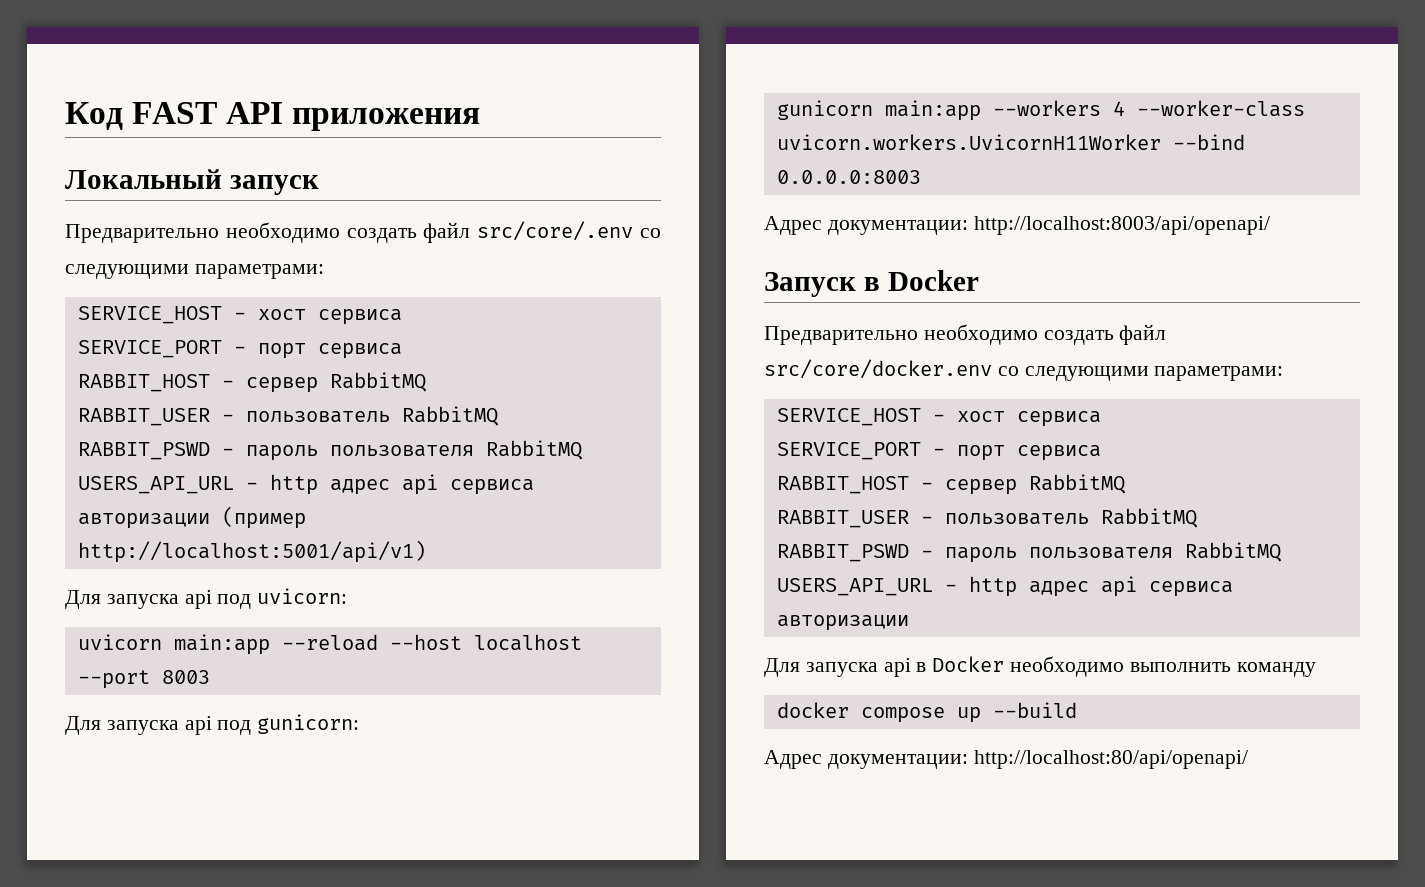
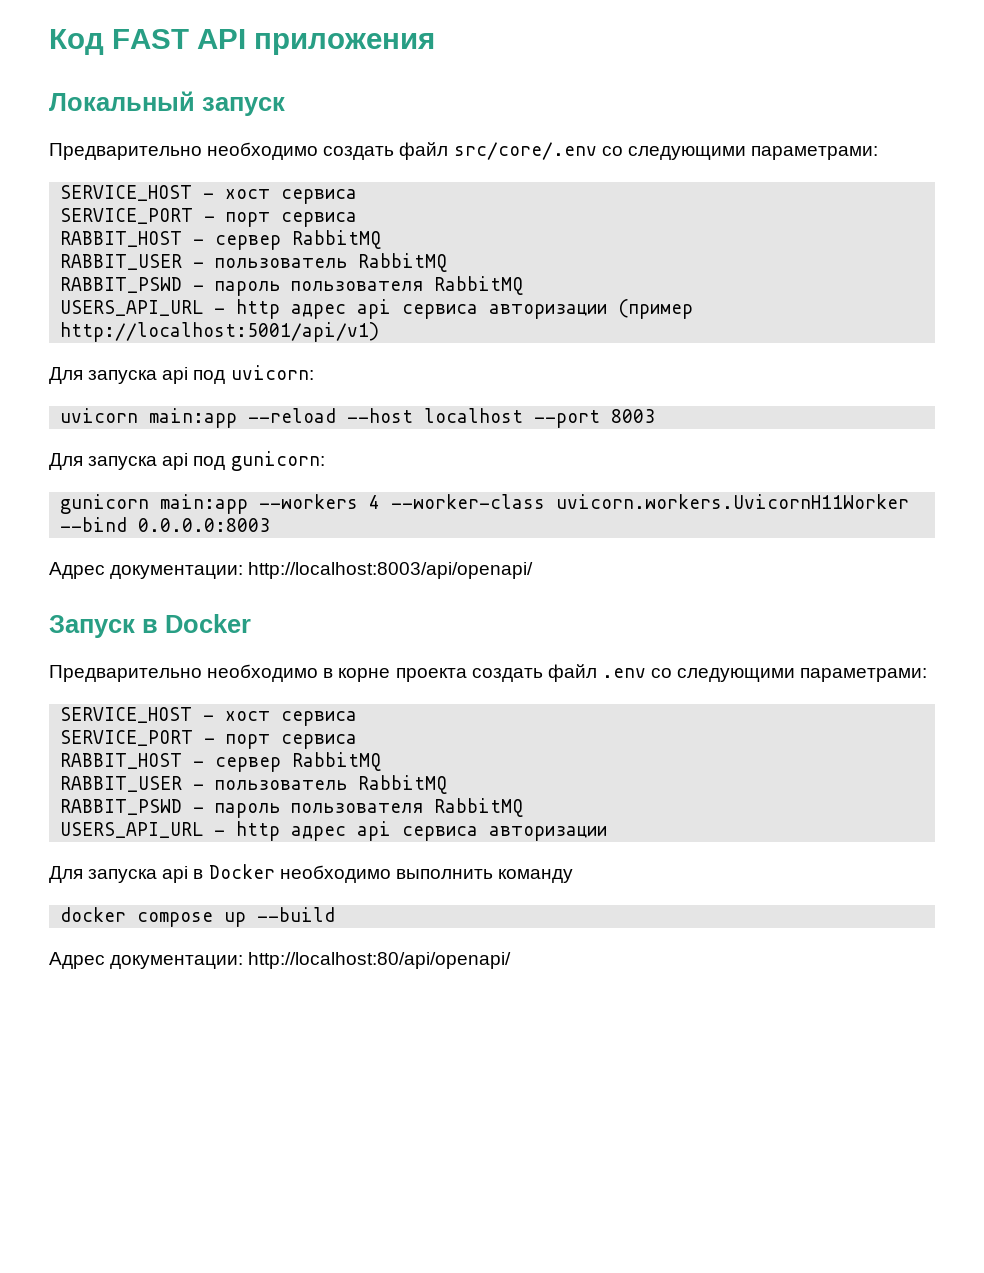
[1043,324,1167,345] [764,359,992,379] создать файл src/core/docker.env -> [323,664,646,682] в корне проекта создать файл .env

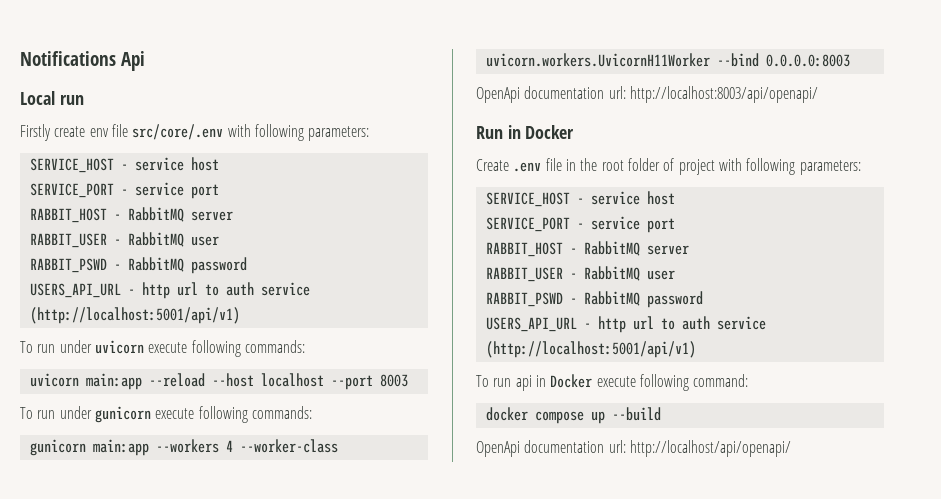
[49,29,435,55] [49,91,285,116] [49,142,878,160] [60,185,358,204] [60,208,358,227] [60,230,382,250] [60,253,448,272] [60,276,524,296] [60,299,694,319] [60,322,380,342] [49,365,314,384] Код FAST API приложения // Локальный запуск // Предварительно необходимо создать файл src/core/.env со следующими параметрами: // SERVICE_HOST - хост сервиса // SERVICE_PORT - порт сервиса // RABBIT_HOST - сервер RabbitMQ // RABBIT_USER - пользователь RabbitMQ // RABBIT_PSWD - пароль пользователя RabbitMQ // USERS_API_URL - http адрес api сервиса авторизации (пример http://localhost:5001/api/v1) // Для запуска api под uvicorn: -> [20,51,145,71] [20,91,84,105] [20,124,370,141] [29,157,219,173] [29,182,219,199] [29,207,233,223] [29,232,219,248] [29,257,247,274] [29,282,310,299] [29,307,240,324] [20,340,305,357] Notifications Api // Local run // Firstly create env file src/core/.env with following parameters: // SERVICE_HOST - service host // SERVICE_PORT - service port // RABBIT_HOST - RabbitMQ server // RABBIT_USER - RabbitMQ user // RABBIT_PSWD - RabbitMQ password // USERS_API_URL - http url to auth service (http://localhost:5001/api/v1) // To run under uvicorn execute following commands:
[49,451,325,471] Для запуска api под gunicorn: -> [20,406,312,423] To run under gunicorn execute following commands:
[49,562,244,579] Адрес документации: -> [476,86,626,103] OpenApi documentation url:
[49,615,158,638] Запуск в -> [476,125,521,139] Run in
[49,664,928,682] [60,707,358,726] [60,730,358,749] [60,752,382,772] [60,775,448,794] [60,798,524,818] [60,821,608,841] [49,864,573,883] Предварительно необходимо в корне проекта создать файл .env со следующими параметрами: // SERVICE_HOST - хост сервиса // SERVICE_PORT - порт сервиса // RABBIT_HOST - сервер RabbitMQ // RABBIT_USER - пользователь RabbitMQ // RABBIT_PSWD - пароль пользователя RabbitMQ // USERS_API_URL - http адрес api сервиса авторизации // Для запуска api в Docker необходимо выполнить команду -> [476,158,861,175] [485,191,675,207] [485,216,675,233] [485,241,689,257] [485,266,675,282] [485,291,703,308] [485,316,766,333] [485,341,696,358] [476,374,749,391] Create .env file in the root folder of project with following parameters: // SERVICE_HOST - service host // SERVICE_PORT - service port // RABBIT_HOST - RabbitMQ server // RABBIT_USER - RabbitMQ user // RABBIT_PSWD - RabbitMQ password // USERS_API_URL - http url to auth service (http://localhost:5001/api/v1) // To run api in Docker execute following command:
[49,952,512,969] Адрес документации: http://localhost:80/api/openapi/ -> [476,440,791,457] OpenApi documentation url: http://localhost/api/openapi/

